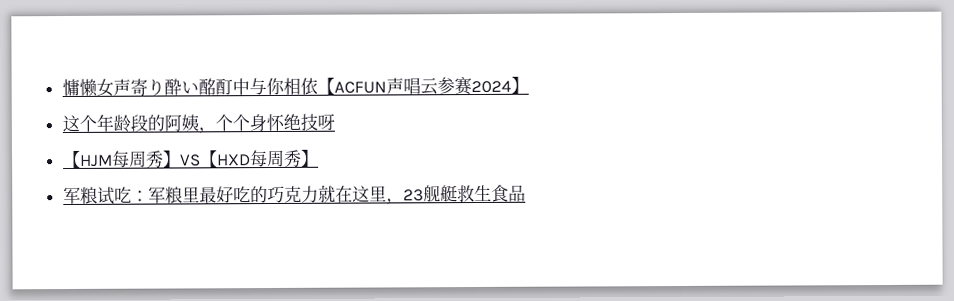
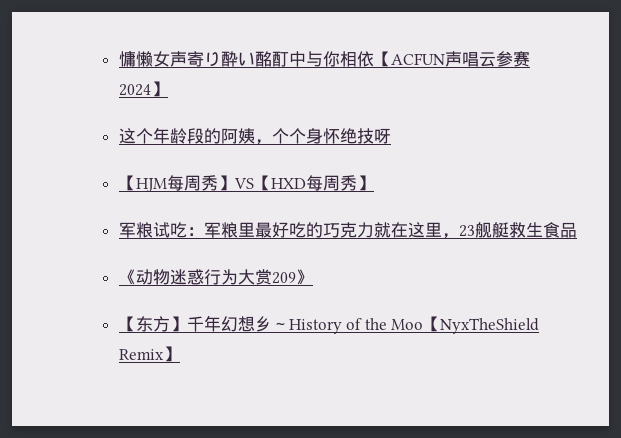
(526, 193) none -> [118,269,313,285] [118,315,540,334] [118,346,180,362] // 《动物迷惑行为大赏209》 // 【东方】千年幻想乡～History of the Moo【NyxTheShield Remix】

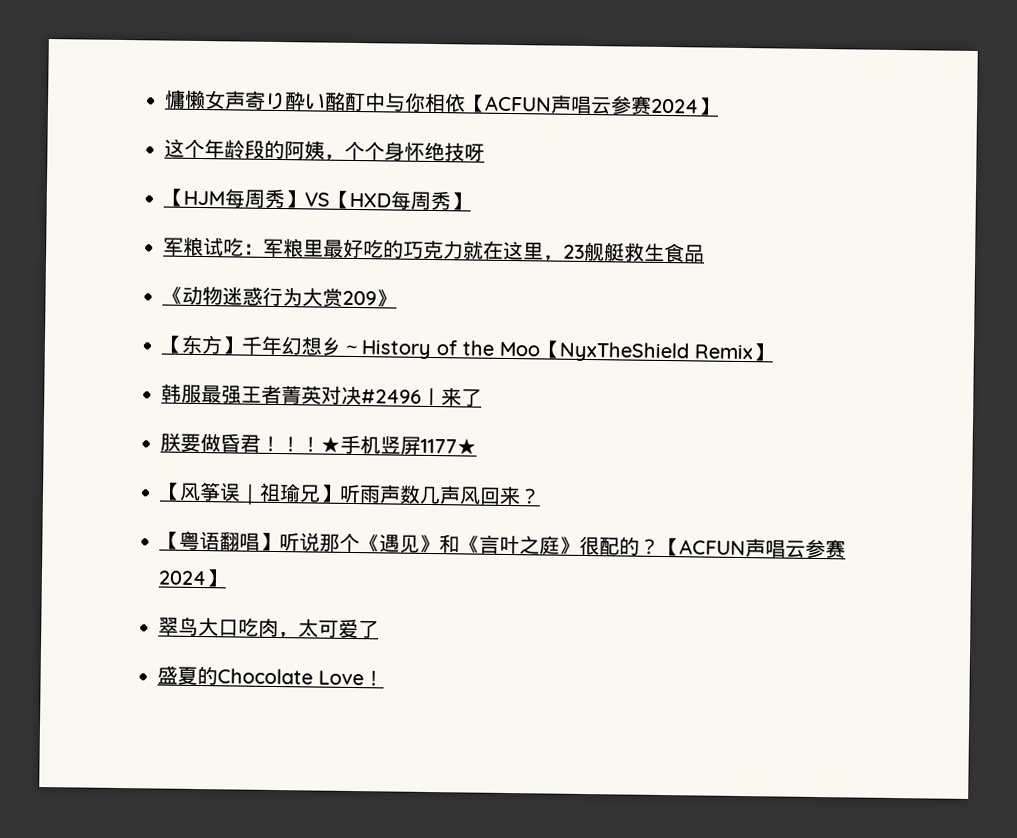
(180, 354) none -> [161,383,482,407] [160,432,477,455] [159,482,541,506] [159,530,846,559] [158,569,227,588] [158,616,379,639] [157,665,384,687] // 韩服最强王者菁英对决#2496ㅣ来了 // 朕要做昏君！！！★手机竖屏1177★ // 【风筝误｜祖瑜兄】听雨声数几声风回来？ // 【粤语翻唱】听说那个《遇见》和《言叶之庭》很配的？【ACFUN声唱云参赛2024】 // 翠鸟大口吃肉，太可爱了 // 盛夏的Chocolate Love！

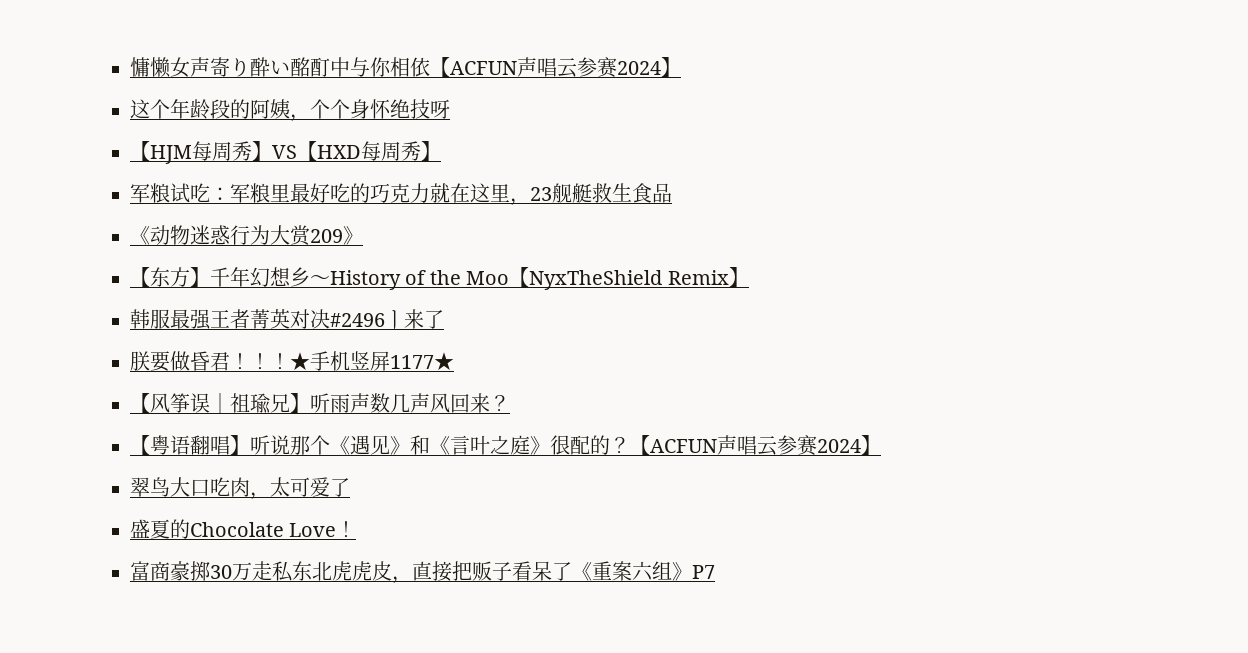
(384, 678) none -> [130,561,715,584] // 富商豪掷30万走私东北虎虎皮，直接把贩子看呆了《重案六组》P7

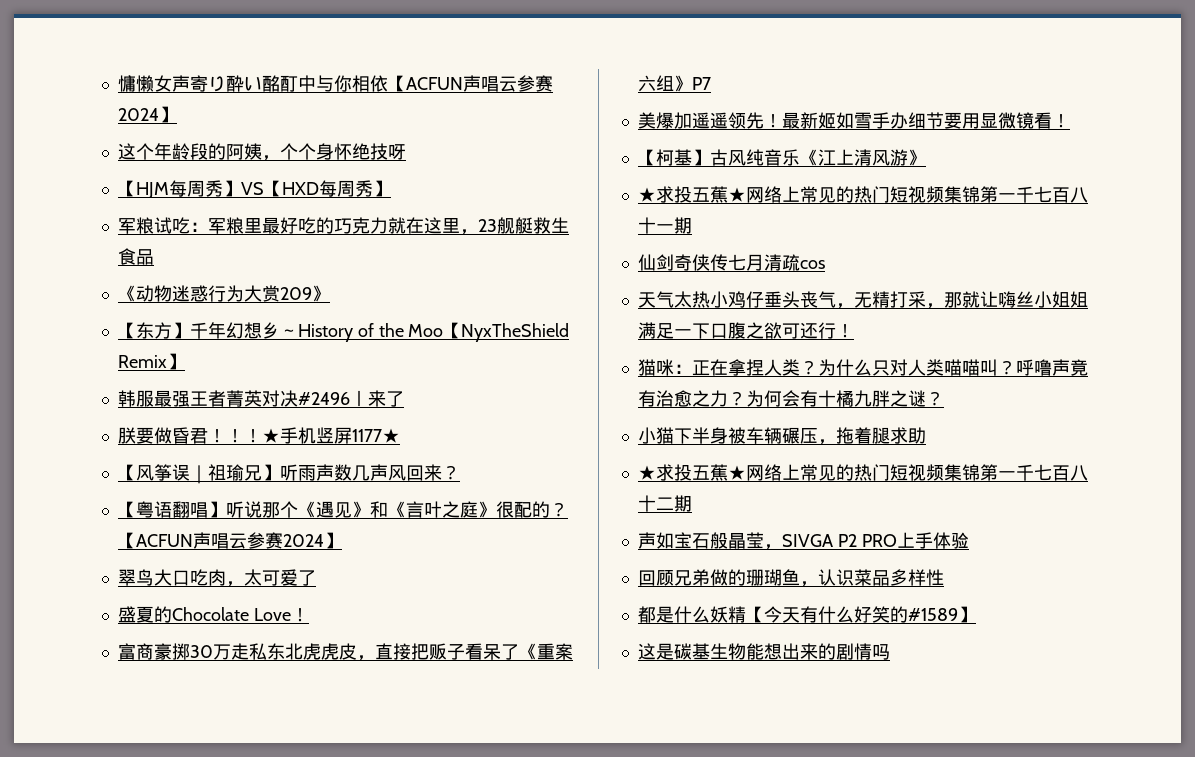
(715, 572) none -> [637,112,1070,129] [637,149,926,166] [637,186,1088,203] [637,217,692,234] [637,254,825,271] [637,291,1088,309] [637,322,854,339] [637,359,1088,376] [637,390,944,407] [637,427,926,445] [637,464,1088,481] [637,495,692,512] [637,532,969,550] [637,569,944,587] [637,606,976,623] [637,643,890,660] // 美爆加遥遥领先！最新姬如雪手办细节要用显微镜看！ // 【柯基】古风纯音乐《江上清风游》 // ★求投五蕉★网络上常见的热门短视频集锦第一千七百八十一期 // 仙剑奇侠传七月清疏cos // 天气太热小鸡仔垂头丧气，无精打采，那就让嗨丝小姐姐满足一下口腹之欲可还行！ // 猫咪：正在拿捏人类？为什么只对人类喵喵叫？呼噜声竟有治愈之力？为何会有十橘九胖之谜？ // 小猫下半身被车辆碾压，拖着腿求助 // ★求投五蕉★网络上常见的热门短视频集锦第一千七百八十二期 // 声如宝石般晶莹，SIVGA P2 PRO上手体验 // 回顾兄弟做的珊瑚鱼，认识菜品多样性 // 都是什么妖精【今天有什么好笑的#1589】 // 这是碳基生物能想出来的剧情吗

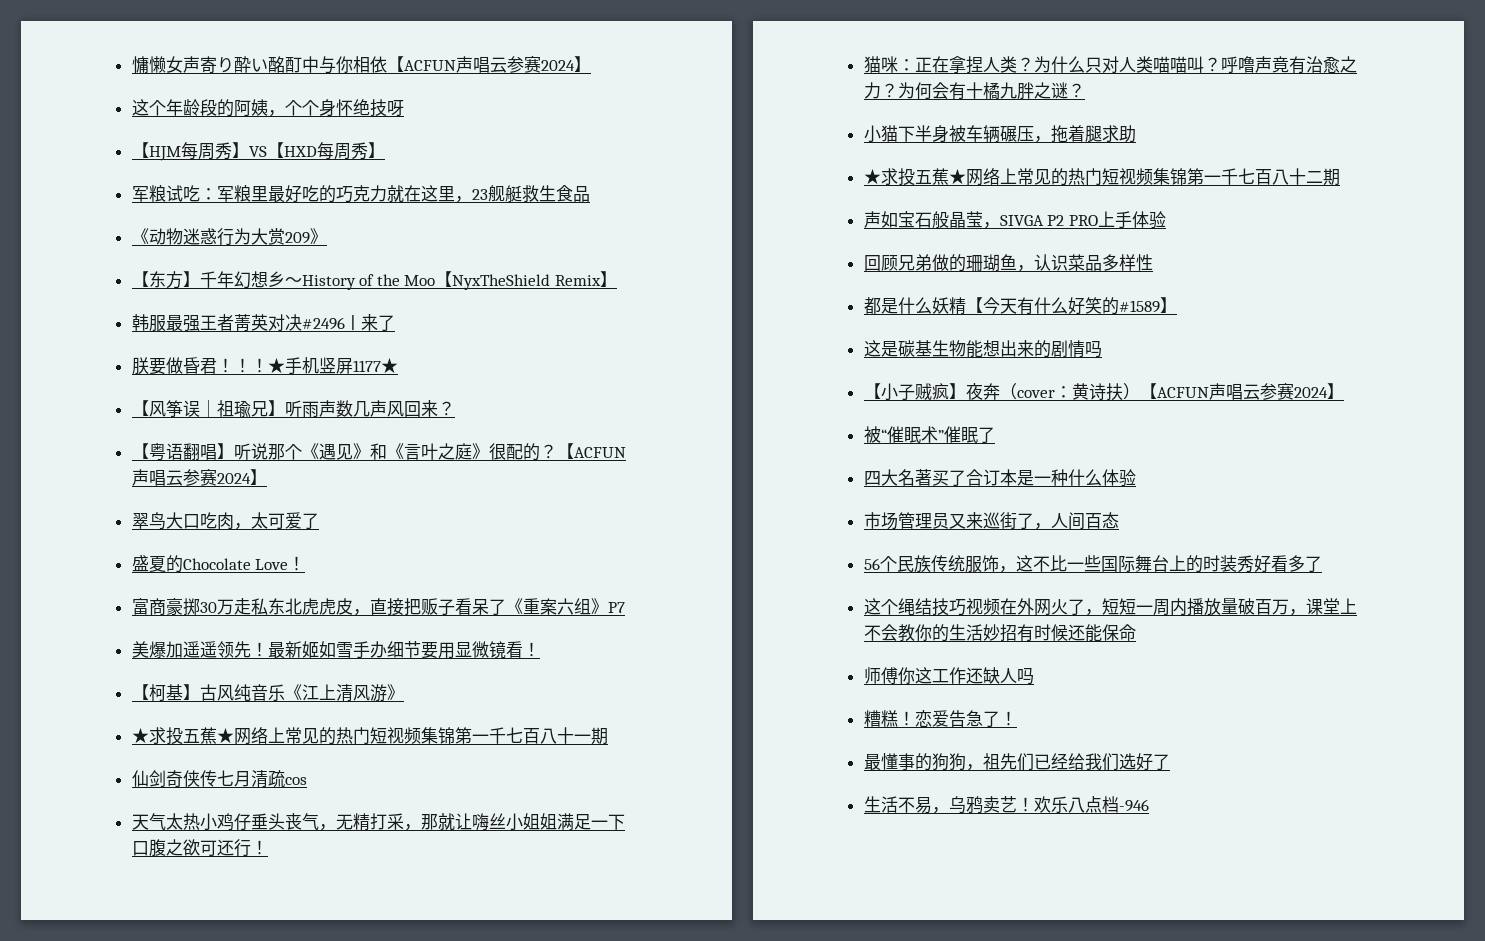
(890, 652) none -> [863,382,1344,401] [863,426,995,443] [863,469,1136,487] [863,512,1119,530] [863,555,1322,573] [863,598,1357,616] [863,624,1136,642] [863,667,1034,685] [863,710,1017,727] [863,753,1170,771] [863,796,1149,814] // 【小子贼疯】夜奔（cover：黄诗扶）【ACFUN声唱云参赛2024】 // 被“催眠术”催眠了 // 四大名著买了合订本是一种什么体验 // 市场管理员又来巡街了，人间百态 // 56个民族传统服饰，这不比一些国际舞台上的时装秀好看多了 // 这个绳结技巧视频在外网火了，短短一周内播放量破百万，课堂上不会教你的生活妙招有时候还能保命 // 师傅你这工作还缺人吗 // 糟糕！恋爱告急了！ // 最懂事的狗狗，祖先们已经给我们选好了 // 生活不易，乌鸦卖艺！欢乐八点档-946

